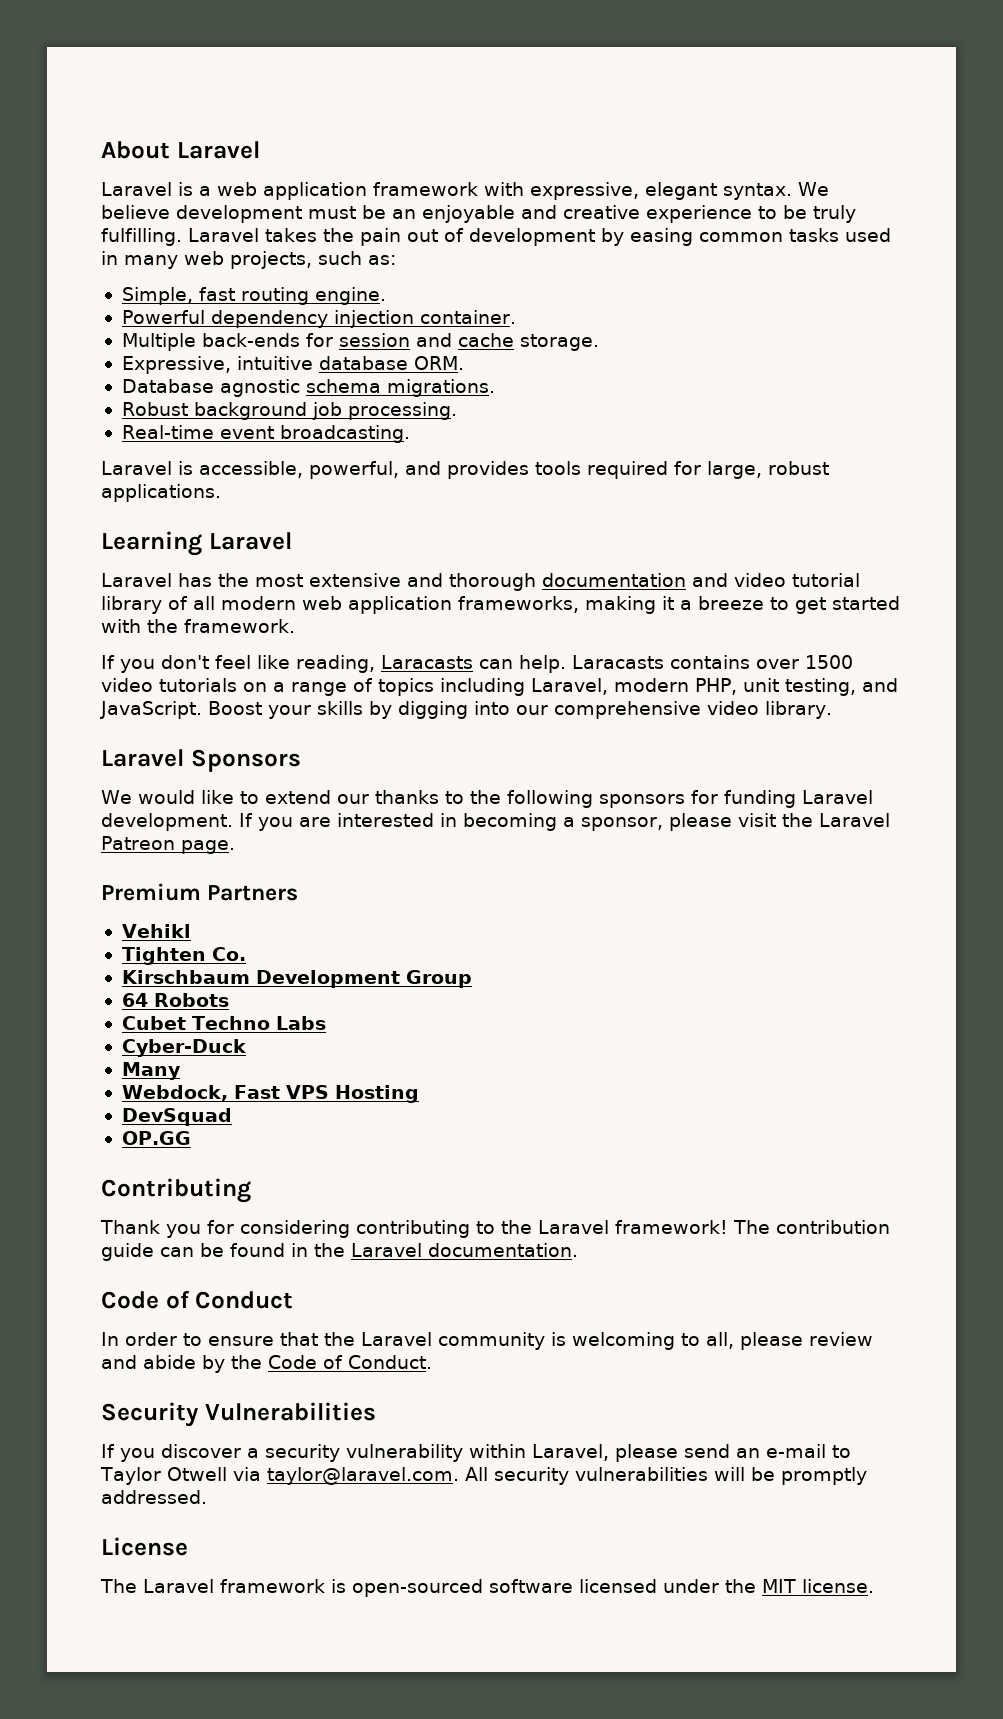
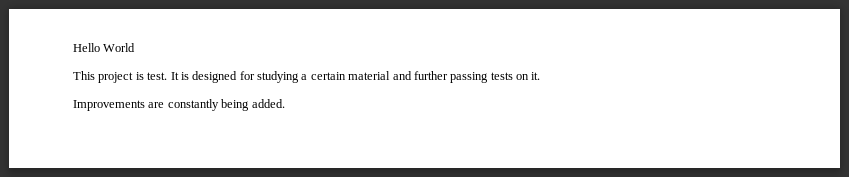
[101,141,260,159] [101,182,829,200] [101,205,856,223] [101,228,891,246] [101,251,396,269] [121,287,386,305] [121,310,516,328] [121,333,599,351] [121,356,464,374] [121,379,495,397] [121,402,457,420] [121,425,410,443] [101,461,829,479] [101,484,221,502] [101,531,292,556] [101,573,860,591] [101,596,900,614] [101,619,295,633] [101,655,853,673] [101,678,898,696] [100,701,832,719] [101,749,301,772] [101,790,873,808] [101,813,890,831] [101,836,235,854] [101,883,299,901] [121,924,191,938] [121,947,246,965] [121,970,472,988] [121,993,229,1007] [121,1016,326,1030] [121,1039,246,1057] [121,1062,181,1080] [121,1085,419,1103] [121,1108,232,1126] [121,1131,191,1145] [101,1178,251,1203] [100,1220,890,1238] [101,1243,578,1261] [101,1291,294,1309] [101,1332,873,1350] [101,1355,432,1373] [101,1402,376,1427] [101,1444,851,1462] [100,1467,867,1485] [101,1490,207,1504] [101,1537,188,1556] [100,1579,874,1597] About Laravel // Laravel is a web application framework with expressive, elegant syntax. We believe development must be an enjoyable and creative experience to be truly fulfilling. Laravel takes the pain out of development by easing common tasks used in many web projects, such as: // Simple, fast routing engine. // Powerful dependency injection container. // Multiple back-ends for session and cache storage. // Expressive, intuitive database ORM. // Database agnostic schema migrations. // Robust background job processing. // Real-time event broadcasting. // Laravel is accessible, powerful, and provides tools required for large, robust applications. // Learning Laravel // Laravel has the most extensive and thorough documentation and video tutorial library of all modern web application frameworks, making it a breeze to get started with the framework. // If you don't feel like reading, Laracasts can help. Laracasts contains over 1500 video tutorials on a range of topics including Laravel, modern PHP, unit testing, and JavaScript. Boost your skills by digging into our comprehensive video library. // Laravel Sponsors // We would like to extend our thanks to the following sponsors for funding Laravel development. If you are interested in becoming a sponsor, please visit the Laravel Patreon page. // Premium Partners // Vehikl // Tighten Co. // Kirschbaum Development Group // 64 Robots // Cubet Techno Labs // Cyber-Duck // Many // Webdock, Fast VPS Hosting // DevSquad // OP.GG // Contributing // Thank you for considering contributing to the Laravel framework! The contribution guide can be found in the Laravel documentation. // Code of Conduct // In order to ensure that the Laravel community is welcoming to all, please review and abide by the Code of Conduct. // Security Vulnerabilities // If you discover a security vulnerability within Laravel, please send an e-mail to Taylor Otwell via taylor@laravel.com. All security vulnerabilities will be promptly addressed. // License // The Laravel framework is open-sourced software licensed under the MIT license. -> [73,43,136,52] [73,71,541,83] [73,99,285,111] Hello World // This project is test. It is designed for studying a certain material and further passing tests on it. // Improvements are constantly being added.

